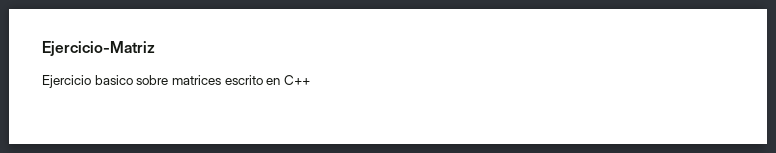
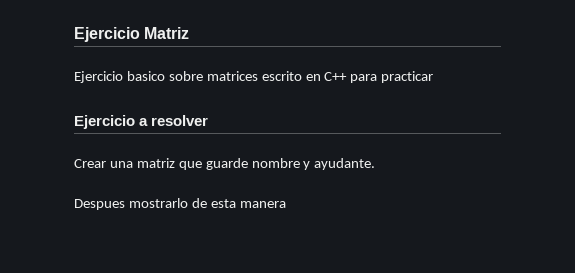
[42,41,155,56] Ejercicio-Matriz -> [74,27,190,42] Ejercicio Matriz
(310, 80) none -> [350,71,434,83] [74,115,209,129] [74,158,376,170] [74,198,286,210] para practicar // Ejercicio a resolver // Crear una matriz que guarde nombre y ayudante. // Despues mostrarlo de esta manera

